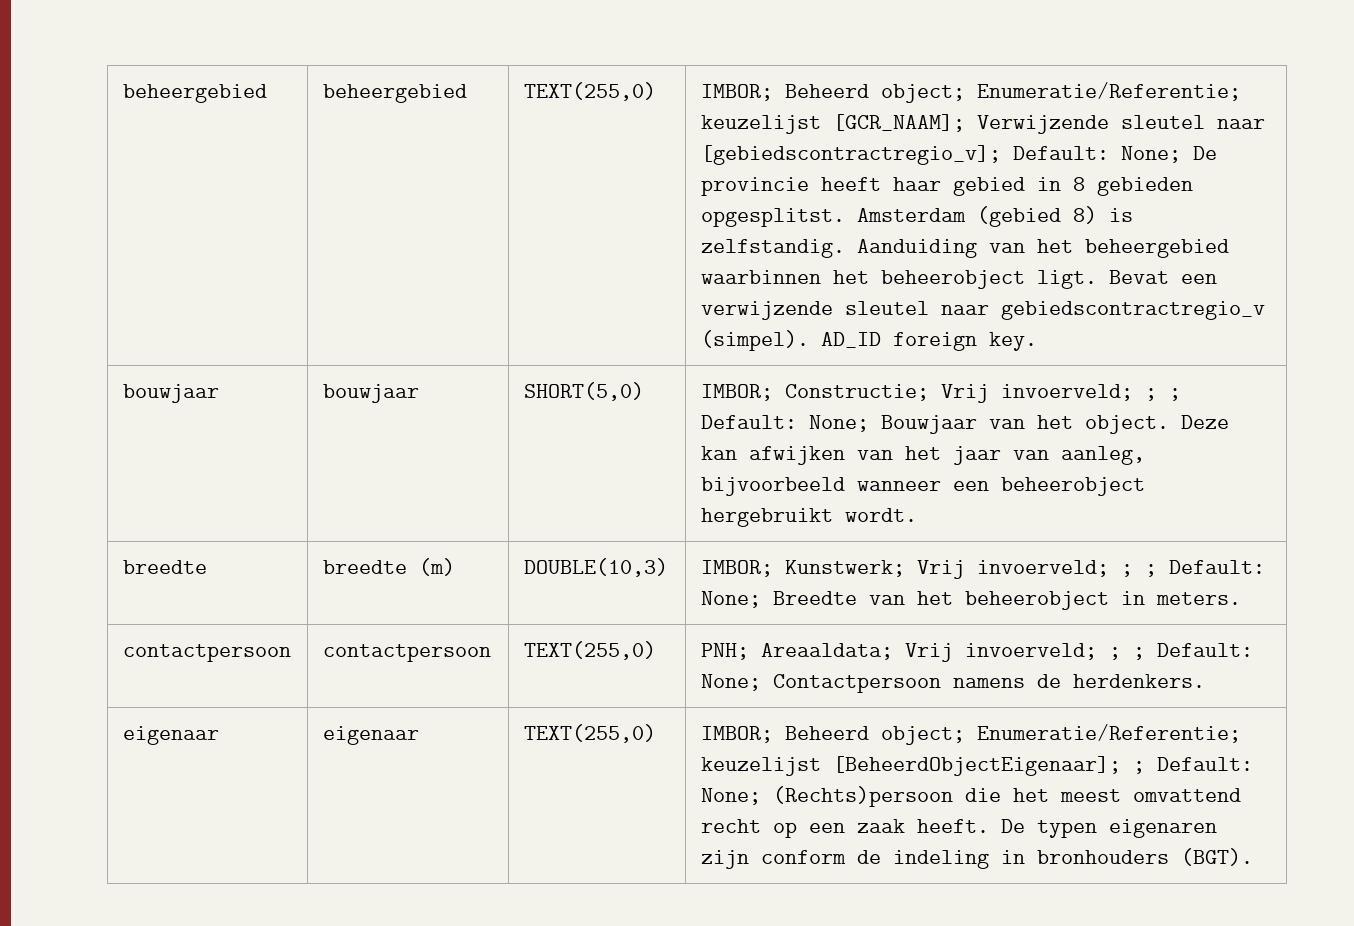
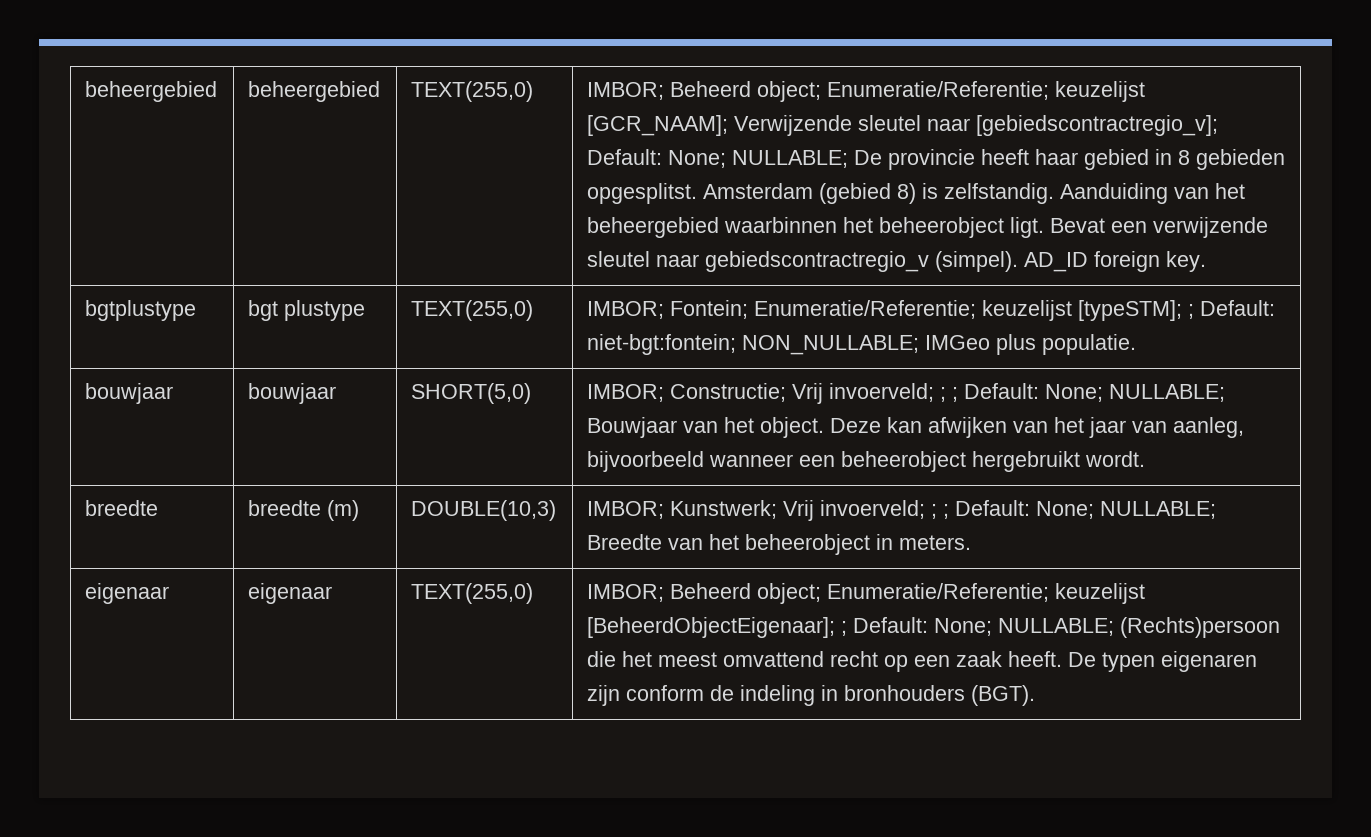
(1181, 154) none -> [732,150,849,168] NULLABLE;
(1037, 341) none -> [85,300,197,321] [248,300,366,321] [411,300,534,321] [587,300,1276,321] [587,334,1137,355] // bgtplustype | bgt plustype | TEXT(255,0) | IMBOR; Fontein; Enumeratie/Referentie; keuzelijst [typeSTM]; ; Default: niet-bgt:fontein; NON_NULLABLE; IMGeo plus populatie.
(869, 423) none -> [1109,384,1226,402] NULLABLE;
(761, 599) none -> [1100,501,1217,519] NULLABLE;
[122,644,291,662] [322,644,491,662] [523,641,656,660] [700,643,1253,662] [700,674,1205,693] // contactpersoon | contactpersoon | TEXT(255,0) | PNH; Areaaldata; Vrij invoerveld; ; ; Default: None; Contactpersoon namens de herdenkers. -> (972, 542) none
(761, 796) none -> [998,618,1115,636] NULLABLE;

